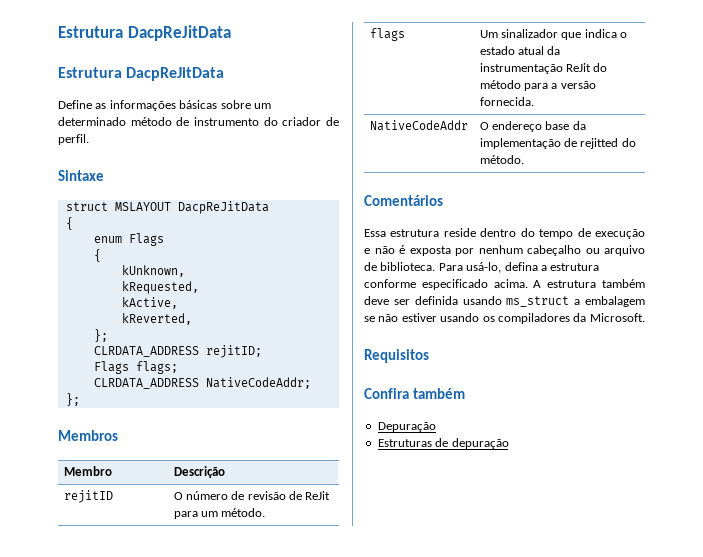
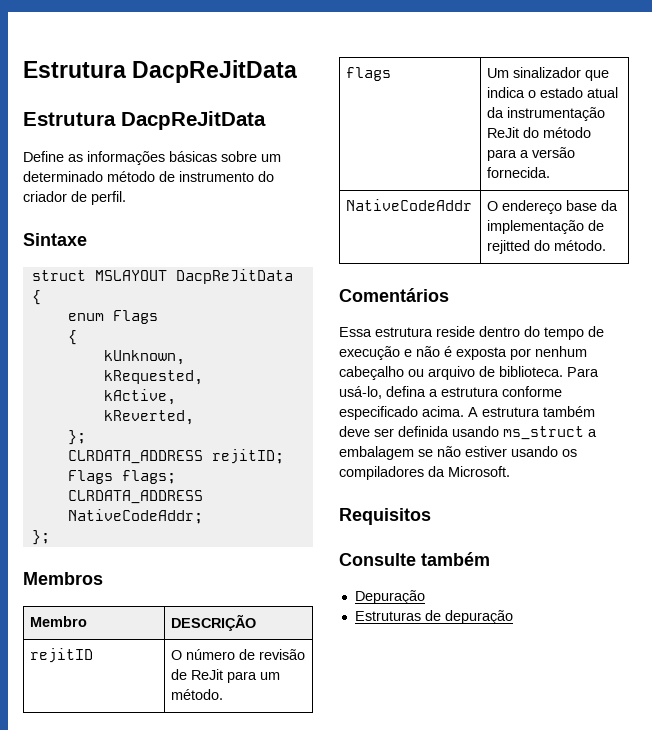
[173,466,225,478] Descrição -> [171,614,257,631] DESCRIÇÃO
[364,388,409,399] Confira -> [339,553,416,566] Consulte

